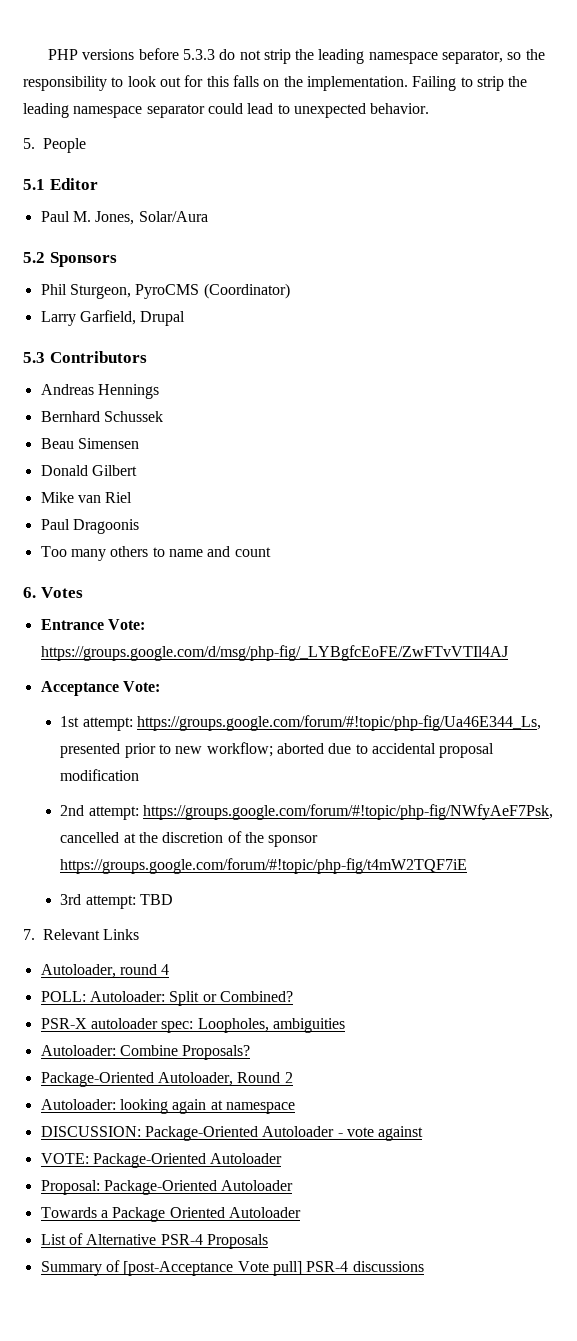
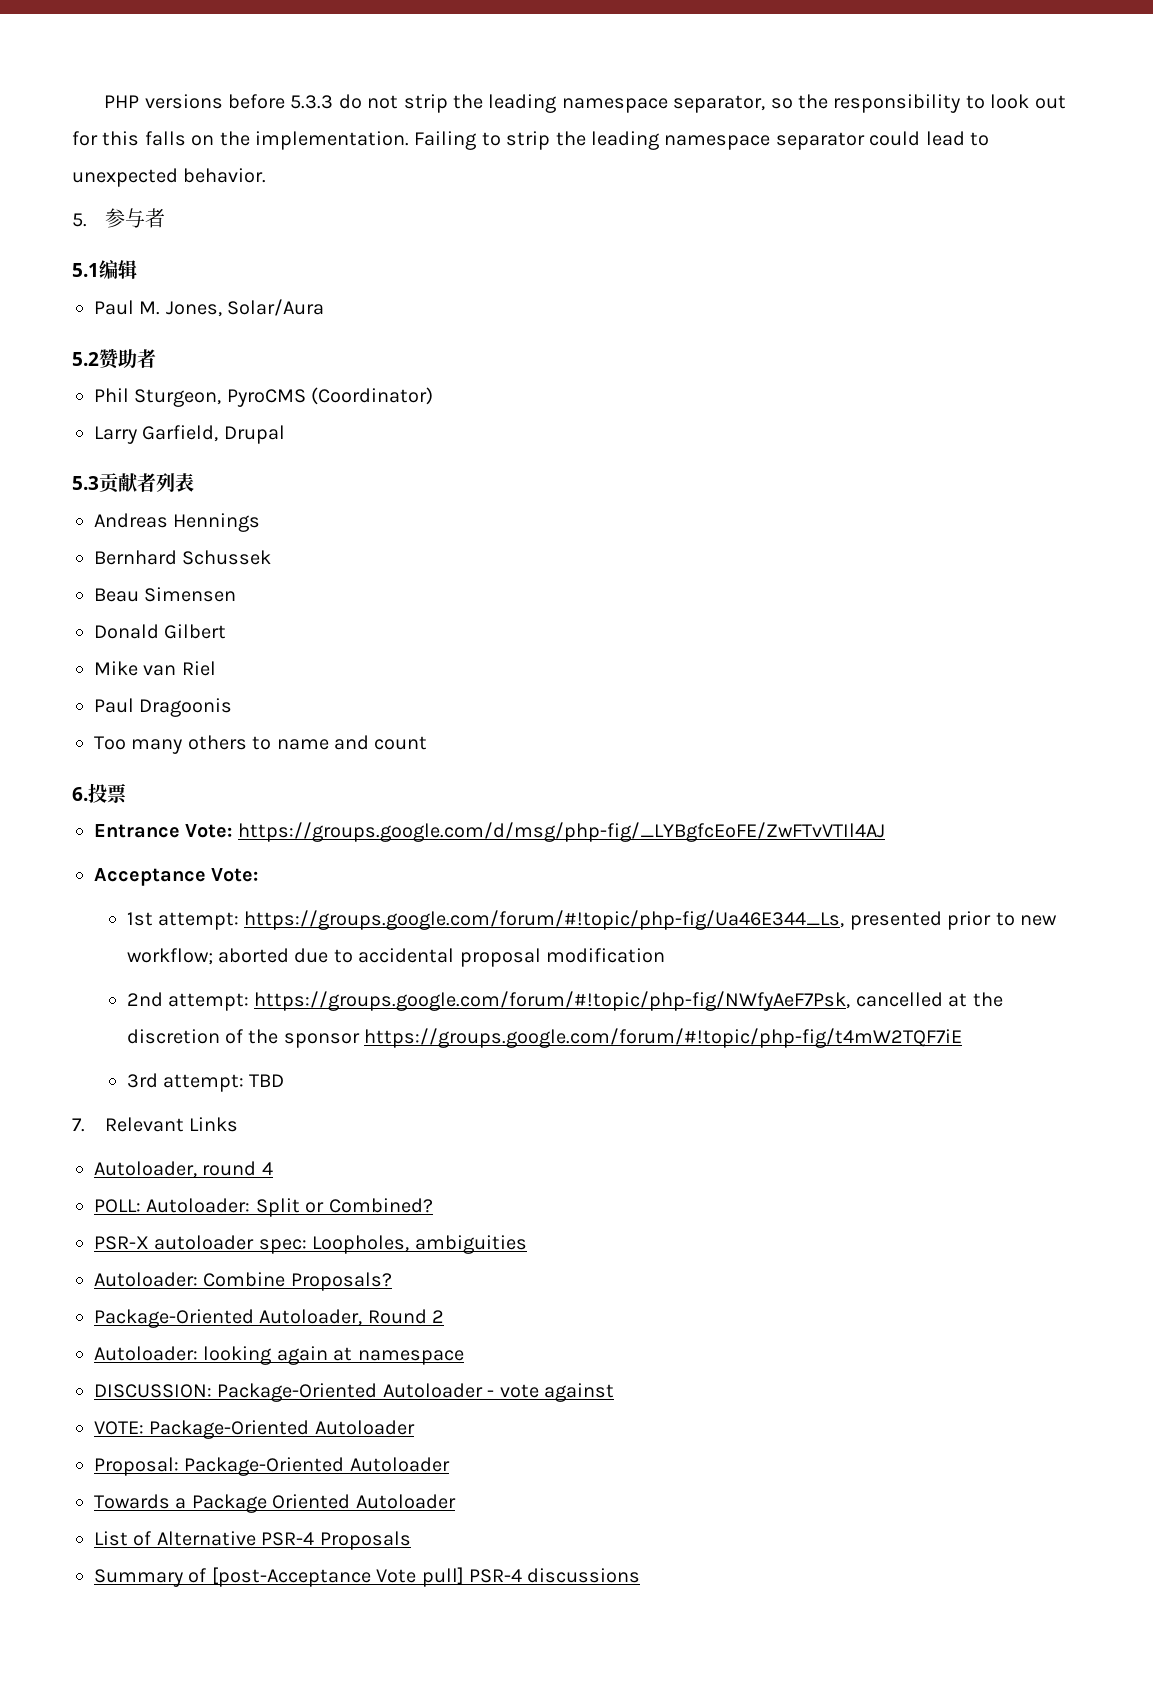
[43,138,86,153] People -> [104,208,165,228] 参与者
[49,178,98,190] Editor -> [99,260,137,279] 编辑
[49,252,117,267] Sponsors -> [99,348,156,370] 赞助者
[49,351,147,363] Contributors -> [99,473,194,494] 贡献者列表
[40,587,83,598] Votes -> [88,783,126,804] 投票

